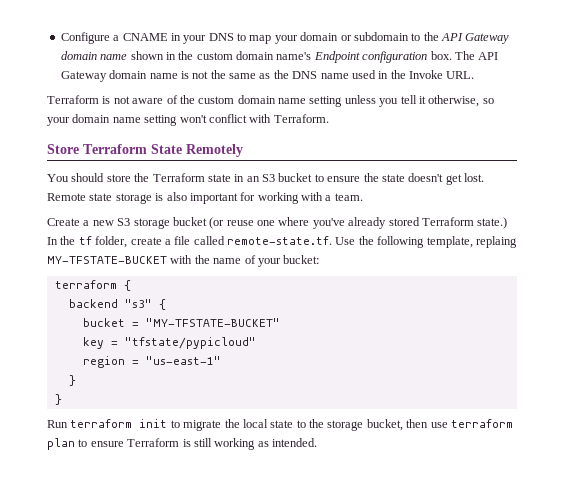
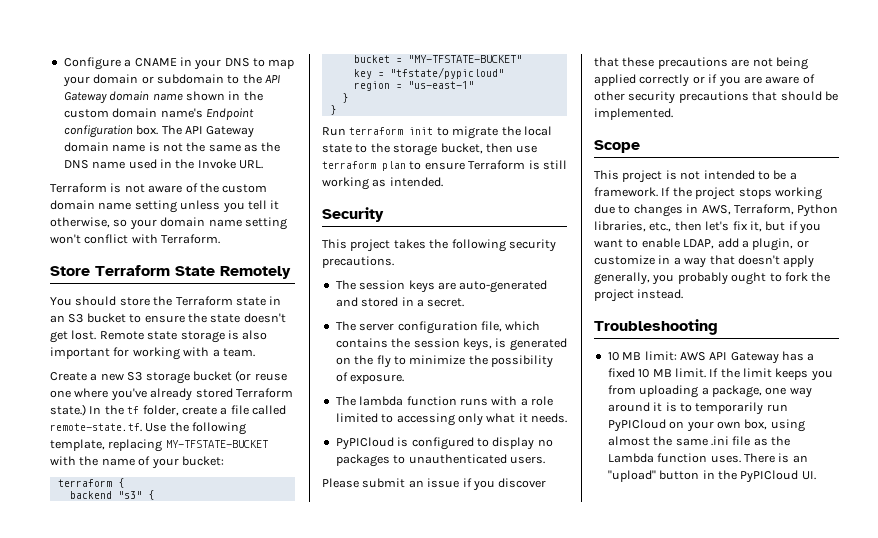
[475,236,517,248] replaing -> [108,439,163,452] replacing
(317, 442) none -> [322,207,384,222] [322,239,556,252] [322,256,394,268] [335,280,548,293] [335,297,465,307] [335,321,541,334] [335,338,567,351] [335,355,553,368] [335,372,405,384] [335,396,553,406] [335,413,567,426] [335,437,553,450] [335,454,545,467] [322,478,547,491] [594,57,808,70] [594,74,815,87] [594,91,838,104] [594,108,673,120] [594,140,640,153] [594,170,797,183] [594,187,822,200] [594,204,839,217] [594,221,821,234] [594,238,809,251] [594,255,815,268] [594,272,831,285] [594,289,684,302] [594,319,718,335] [607,351,815,364] [607,368,833,381] [607,385,812,398] [607,402,788,415] [607,419,805,432] [607,436,790,446] [607,453,808,463] [607,470,816,483] // Security // This project takes the following security precautions. // The session keys are auto-generated and stored in a secret. // The server configuration file, which contains the session keys, is generated on the fly to minimize the possibility of exposure. // The lambda function runs with a role limited to accessing only what it needs. // PyPICloud is configured to display no packages to unauthenticated users. // Please submit an issue if you discover that these precautions are not being applied correctly or if you are aware of other security precautions that should be implemented. // Scope // This project is not intended to be a framework. If the project stops working due to changes in AWS, Terraform, Python libraries, etc., then let's fix it, but if you want to enable LDAP, add a plugin, or customize in a way that doesn't apply generally, you probably ought to fork the project instead. // Troubleshooting // 10 MB limit: AWS API Gateway has a fixed 10 MB limit. If the limit keeps you from uploading a package, one way around it is to temporarily run PyPICloud on your own box, using almost the same .ini file as the Lambda function uses. There is an "upload" button in the PyPICloud UI.

